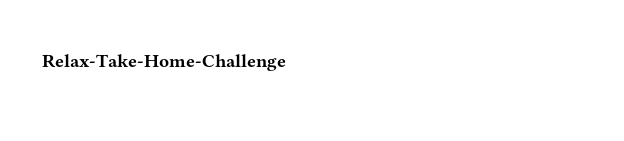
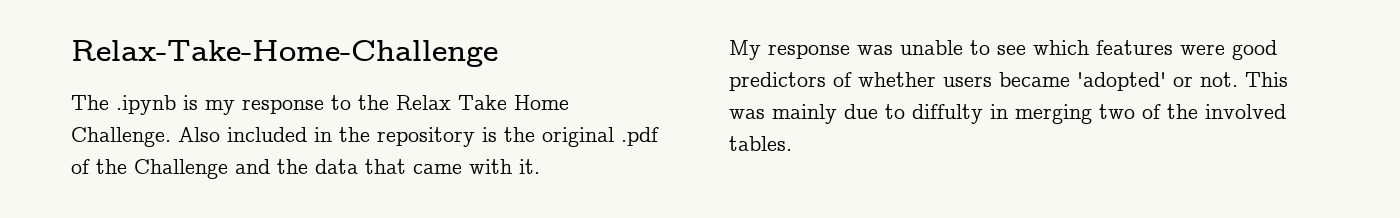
(286, 62) none -> [71,95,569,115] [71,127,659,147] [71,159,540,179] [729,40,1277,60] [729,72,1288,91] [729,104,1286,124] [729,136,792,151] // The .ipynb is my response to the Relax Take Home Challenge. Also included in the repository is the original .pdf of the Challenge and the data that came with it. // My response was unable to see which features were good predictors of whether users became 'adopted' or not. This was mainly due to diffulty in merging two of the involved tables.

